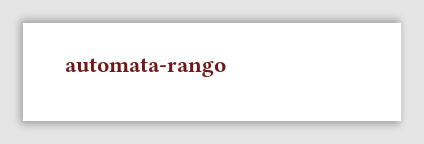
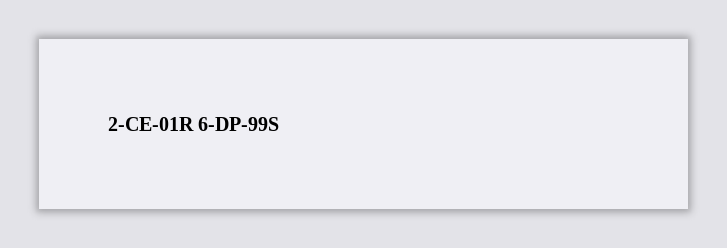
[65,58,226,77] automata-rango -> [108,117,280,131] 2-CE-01R 6-DP-99S

